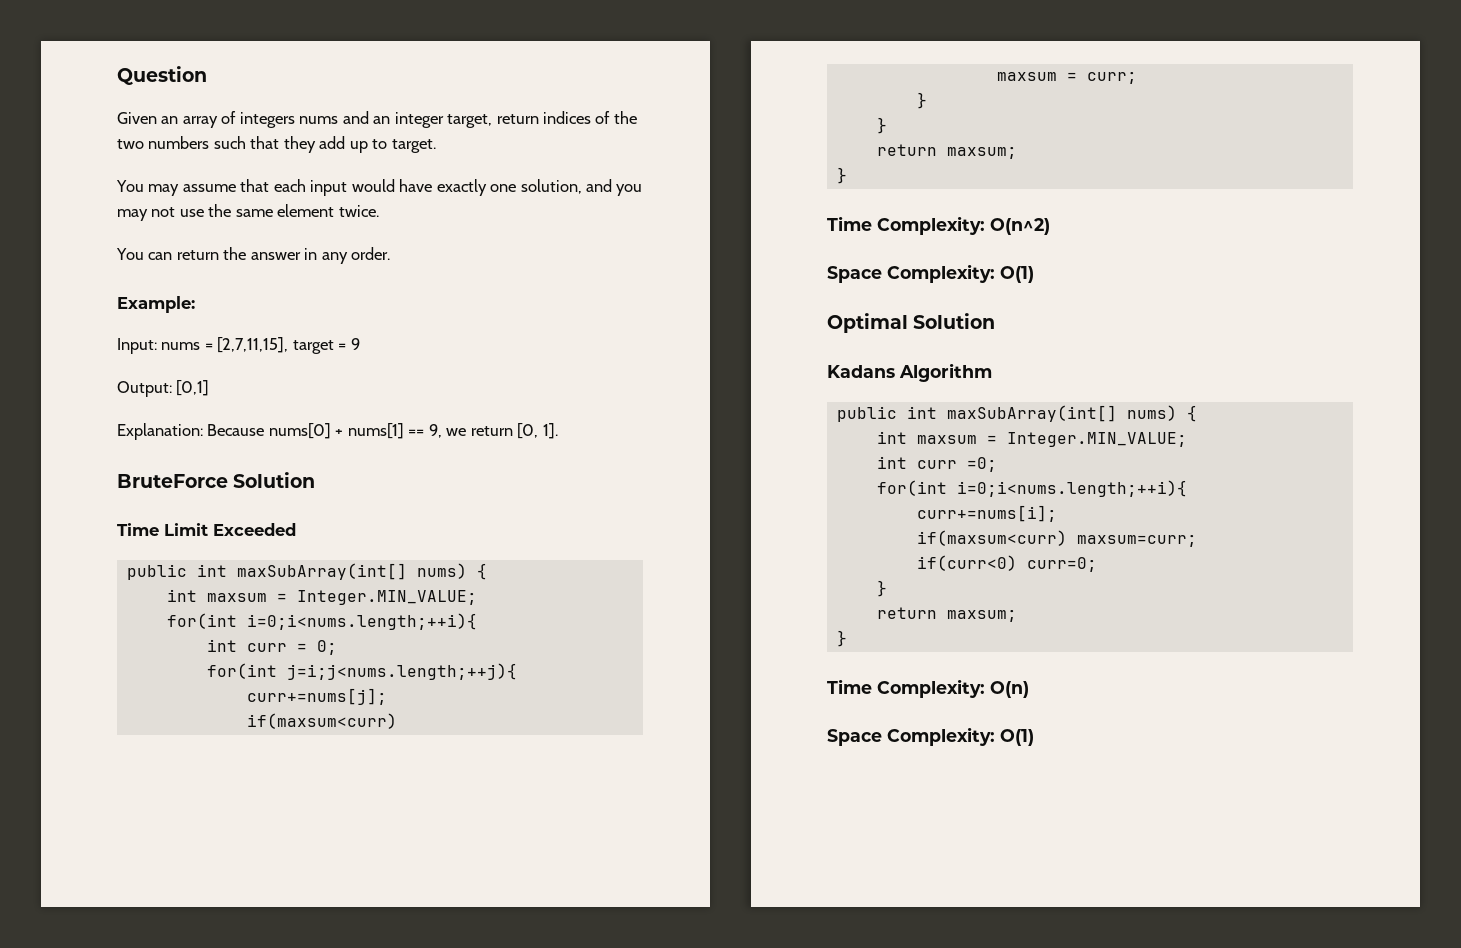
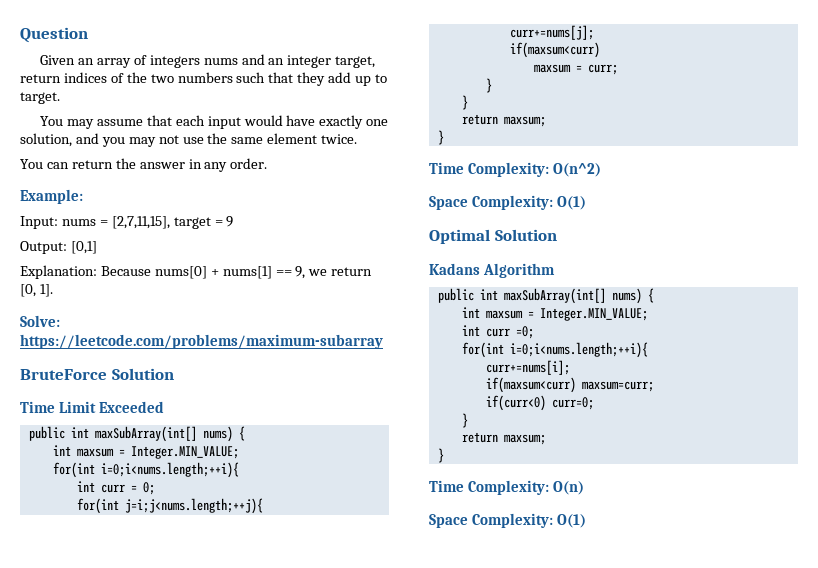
(558, 431) none -> [20,315,60,327] [20,334,383,349] // Solve: https://leetcode.com/problems/maximum-subarray

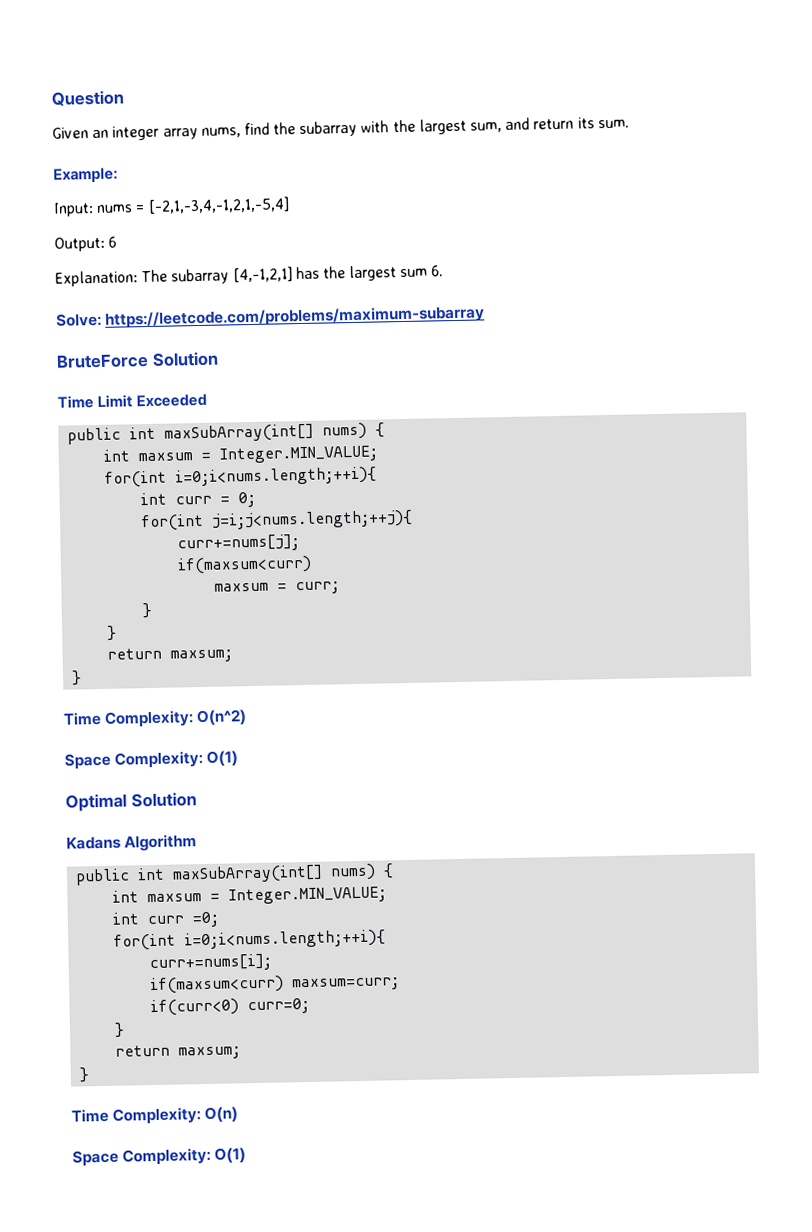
[96,54,376,68] [20,72,388,86] [20,92,60,104] [40,115,389,129] [20,133,358,147] [20,158,268,172] array of integers nums and an integer target, return indices of the two numbers such that they add up to target. // You may assume that each input would have exactly one solution, and you may not use the same element twice. // You can return the answer in any order. -> [112,117,629,141] integer array nums, find the subarray with the largest sum, and return its sum.
[111,216,234,229] [2,7,11,15], target = 9 -> [147,196,290,214] [-2,1,-3,4,-1,2,1,-5,4]
[70,241,97,254] [0,1] -> [108,236,118,248] 6
[100,266,373,279] [20,284,53,297] Because nums[0] + nums[1] == 9, we return [0, 1]. -> [141,265,444,285] The subarray [4,-1,2,1] has the largest sum 6.

